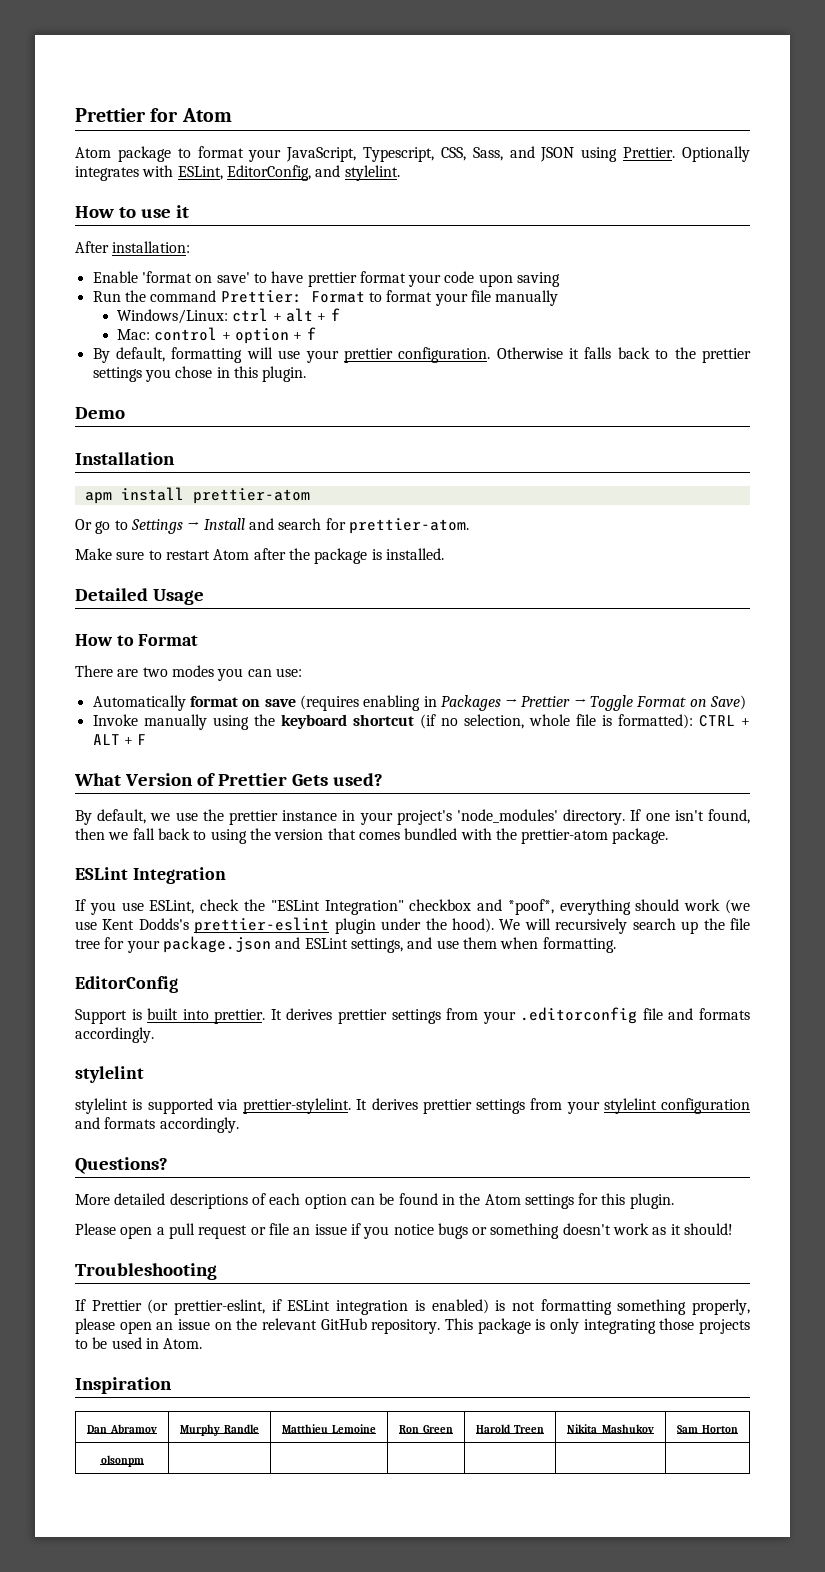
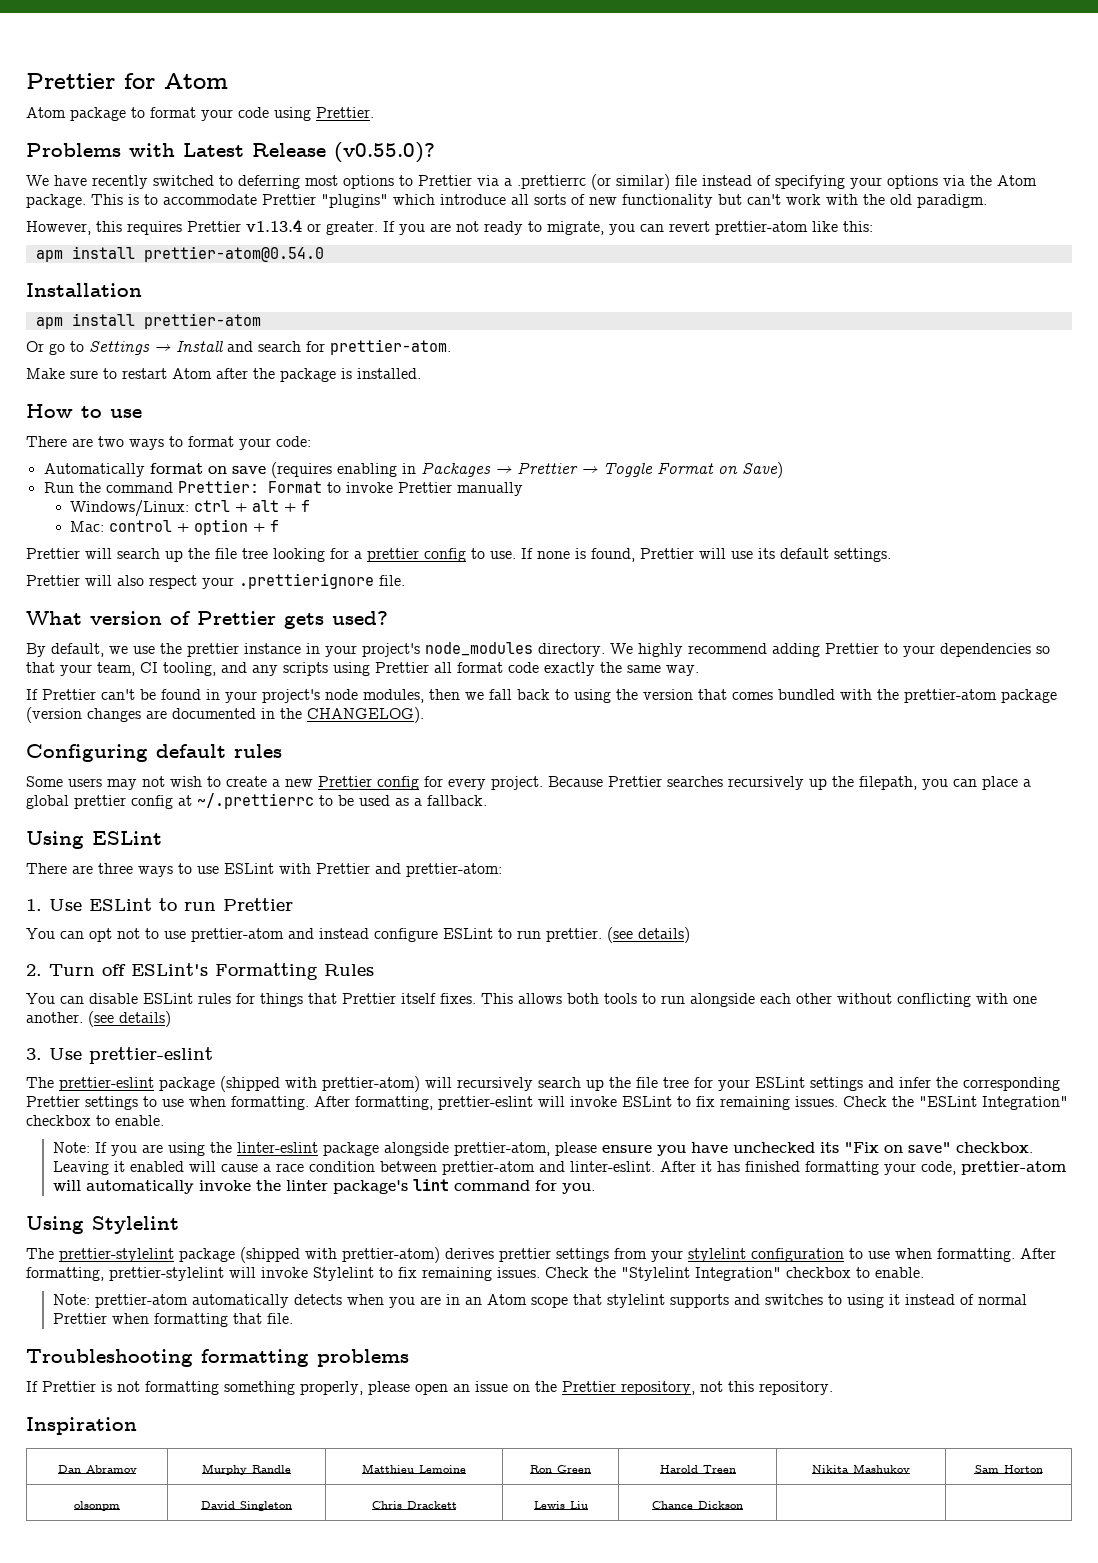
[286,146,750,162] [75,165,400,181] [75,205,189,218] [75,241,191,253] [92,271,561,287] [92,290,559,306] [117,308,340,324] [117,327,316,344] [92,347,751,363] [92,366,307,382] [75,407,125,419] JavaScript, Typescript, CSS, Sass, and JSON using Prettier. Optionally integrates with ESLint, EditorConfig, and stylelint. // How to use it // After installation: // Enable 'format on save' to have prettier format your code upon saving // Run the command Prettier: Format to format your file manually // Windows/Linux: ctrl + alt + f // Mac: control + option + f // By default, formatting will use your prettier configuration. Otherwise it falls back to the prettier settings you chose in this plugin. // Demo -> [238,107,374,121] [26,142,435,163] [26,174,1037,190] [26,194,987,208] [26,219,873,235] [35,246,324,262] code using Prettier. // Problems with Latest Release (v0.55.0)? // We have recently switched to deferring most options to Prettier via a .prettierrc (or similar) file instead of specifying your options via the Atom package. This is to accommodate Prettier "plugins" which introduce all sorts of new functionality but can't work with the old paradigm. // However, this requires Prettier v1.13.4 or greater. If you are not ready to migrate, you can revert prettier-atom like this: // apm install prettier-atom@0.54.0
[75,588,204,605] [75,634,199,646] // Detailed Usage // How to Format -> [26,404,142,418] // How to use
[171,665,302,681] modes you can use: -> [129,436,311,450] ways to format your code:
[92,714,751,730] [92,734,147,745] Invoke manually using the keyboard shortcut (if no selection, whole file is formatted): CTRL + ALT + F -> [43,480,523,496] [70,500,311,517] [70,519,280,535] [26,548,891,562] [26,573,405,589] Run the command Prettier: Format to invoke Prettier manually // Windows/Linux: ctrl + alt + f // Mac: control + option + f // Prettier will search up the file tree looking for a prettier config to use. If none is found, Prettier will use its default settings. // Prettier will also respect your .prettierignore file.
[124,773,193,786] Version -> [90,611,162,625] version
[291,774,328,786] Gets -> [284,613,324,629] gets
[456,809,751,825] 'node_modules' directory. If one isn't found, -> [425,642,1050,657] [26,662,699,676] [26,689,424,703] node_modules directory. We highly recommend adding Prettier to your dependencies so that your team, CI tooling, and any scripts using Prettier all format code exactly the same way. // If Prettier can't be found in your project's node modules,
[612,828,669,844] [75,867,226,884] [75,899,751,915] [75,917,521,934] package. // ESLint Integration // If you use ESLint, check the "ESLint Integration" checkbox and *poof*, everything should work (we use Kent Dodds's prettier-eslint plugin under the hood). We -> [1001,689,1057,703] [26,707,424,723] [26,744,282,762] [26,776,1031,790] [26,793,487,809] [26,831,162,849] [26,863,502,877] [26,898,293,911] [26,927,690,943] [26,963,374,980] [26,993,1037,1007] [26,1011,171,1027] [26,1047,213,1064] [26,1076,420,1092] package (version changes are documented in the CHANGELOG). // Configuring default rules // Some users may not wish to create a new Prettier config for every project. Because Prettier searches recursively up the filepath, you can place a global prettier config at ~/.prettierrc to be used as a fallback. // Using ESLint // There are three ways to use ESLint with Prettier and prettier-atom: // 1. Use ESLint to run Prettier // You can opt not to use prettier-atom and instead configure ESLint to run prettier. (see details) // 2. Turn off ESLint's Formatting Rules // You can disable ESLint rules for things that Prettier itself fixes. This allows both tools to run alongside each other without conflicting with one another. (see details) // 3. Use prettier-eslint // The prettier-eslint package (shipped with prettier-atom)
[162,936,616,953] [75,976,178,993] [75,1007,750,1024] [75,1027,154,1043] [75,1066,144,1083] [75,1098,368,1114] package.json and ESLint settings, and use them when formatting. // EditorConfig // Support is built into prettier. It derives prettier settings from your .editorconfig file and formats accordingly. // stylelint // stylelint is supported via prettier-stylelint. It -> [755,1077,1060,1091] [26,1096,1068,1110] [26,1115,164,1126] [52,1142,1033,1156] [52,1161,1066,1175] [52,1179,595,1194] [26,1216,179,1234] [26,1247,440,1263] ESLint settings and infer the corresponding Prettier settings to use when formatting. After formatting, prettier-eslint will invoke ESLint to fix remaining issues. Check the "ESLint Integration" checkbox to enable. // Note: If you are using the linter-eslint package alongside prettier-atom, please ensure you have unchecked its "Fix on save" checkbox. Leaving it enabled will cause a race condition between prettier-atom and linter-eslint. After it has finished formatting your code, prettier-atom will automatically invoke the linter package's lint command for you. // Using Stylelint // The prettier-stylelint package (shipped with prettier-atom)
[75,1117,239,1133] [75,1157,168,1174] [75,1193,674,1209] [75,1223,734,1239] and formats accordingly. // Questions? // More detailed descriptions of each option can be found in the Atom settings for this plugin. // Please open a pull request or file an issue if you notice bugs or something doesn't work as it should! -> [849,1248,1056,1262] [26,1267,924,1281] [52,1294,1027,1308] [52,1313,293,1327] to use when formatting. After formatting, prettier-stylelint will invoke Stylelint to fix remaining issues. Check the "Stylelint Integration" checkbox to enable. // Note: prettier-atom automatically detects when you are in an Atom scope that stylelint supports and switches to using it instead of normal Prettier when formatting that file.
[75,1299,489,1315] // If Prettier (or prettier-eslint, if ESLint integration is enabled) -> [201,1349,409,1367] [26,1381,96,1392] formatting problems // If Prettier
[262,1318,750,1334] [75,1337,203,1349] relevant GitHub repository. This package is only integrating those projects to be used in Atom. -> [562,1381,833,1395] Prettier repository, not this repository.
(144, 1461) | | | -> [201,1501,292,1511] [371,1501,457,1510] [533,1501,588,1510] [652,1501,743,1510] David Singleton | Chris Drackett | Lewis Liu | Chance Dickson

